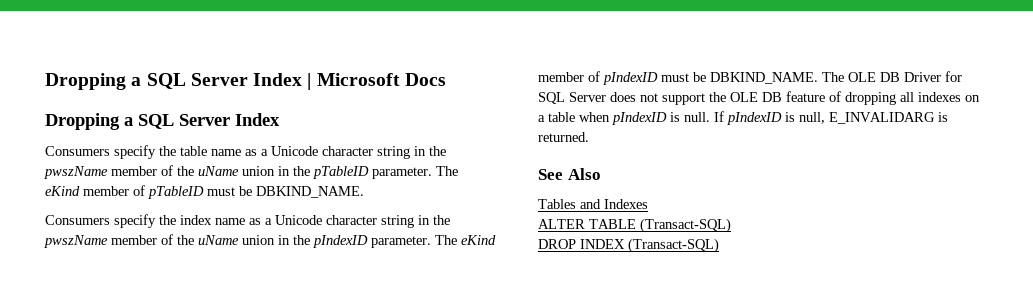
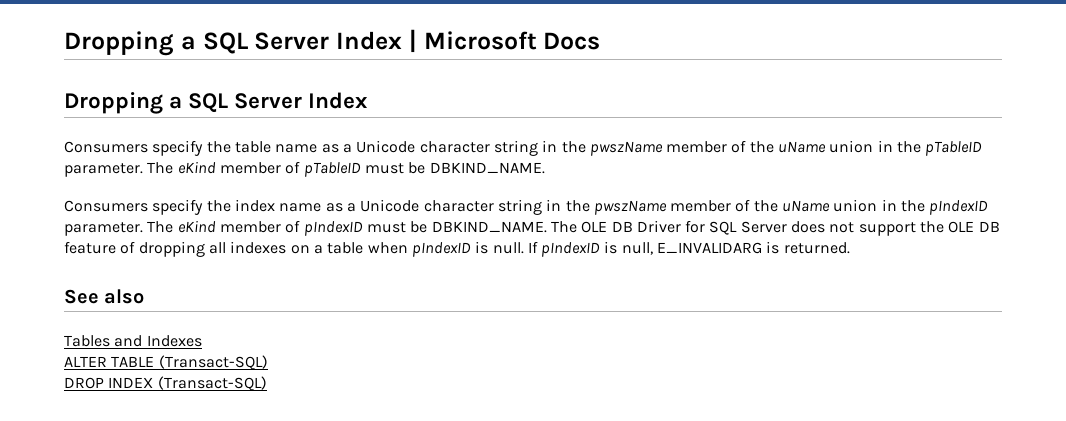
[567,168,601,180] Also -> [104,289,145,304] also

